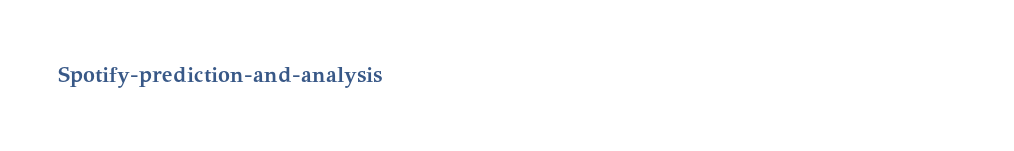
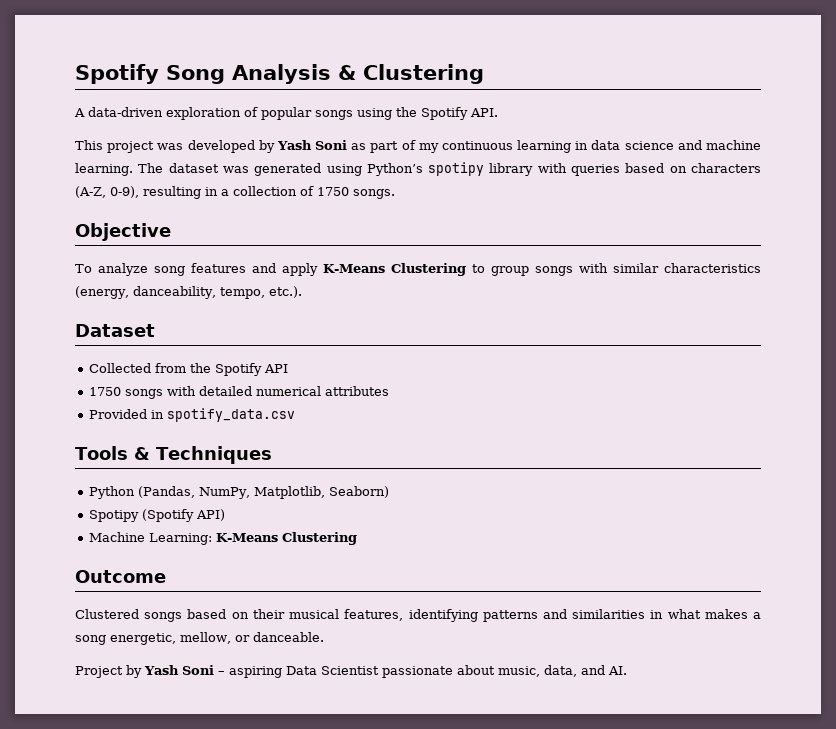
[58,66,382,88] Spotify-prediction-and-analysis -> [75,64,484,84] [74,107,498,120] [75,140,761,153] [75,162,761,176] [75,186,395,199] [75,223,171,241] [75,263,761,276] [75,286,302,299] [75,324,155,337] [89,363,289,376] [89,386,390,399] [89,408,296,422] [75,446,272,464] [89,486,390,499] [89,509,226,522] [89,532,358,545] [75,570,166,583] [75,609,761,622] [75,632,324,645] [75,665,627,678] Spotify Song Analysis & Clustering // A data-driven exploration of popular songs using the Spotify API. // This project was developed by Yash Soni as part of my continuous learning in data science and machine learning. The dataset was generated using Python’s spotipy library with queries based on characters (A-Z, 0-9), resulting in a collection of 1750 songs. // Objective // To analyze song features and apply K-Means Clustering to group songs with similar characteristics (energy, danceability, tempo, etc.). // Dataset // Collected from the Spotify API // 1750 songs with detailed numerical attributes // Provided in spotify_data.csv // Tools & Techniques // Python (Pandas, NumPy, Matplotlib, Seaborn) // Spotipy (Spotify API) // Machine Learning: K-Means Clustering // Outcome // Clustered songs based on their musical features, identifying patterns and similarities in what makes a song energetic, mellow, or danceable. // Project by Yash Soni – aspiring Data Scientist passionate about music, data, and AI.

